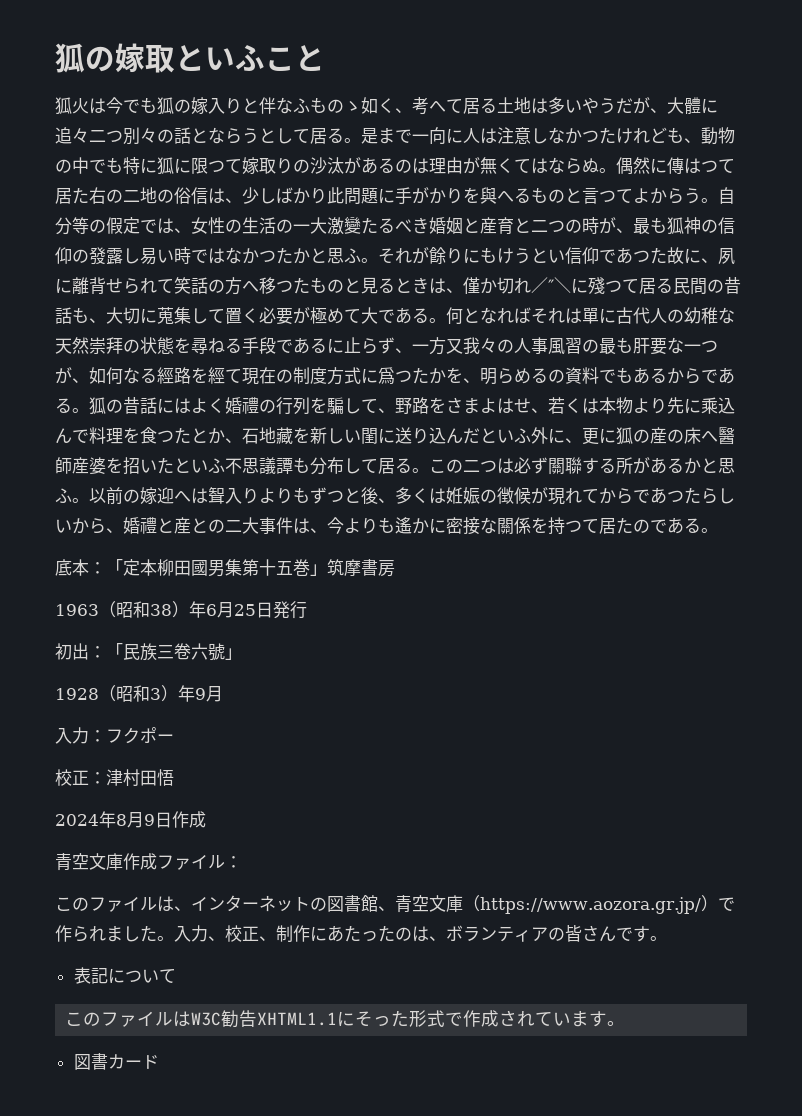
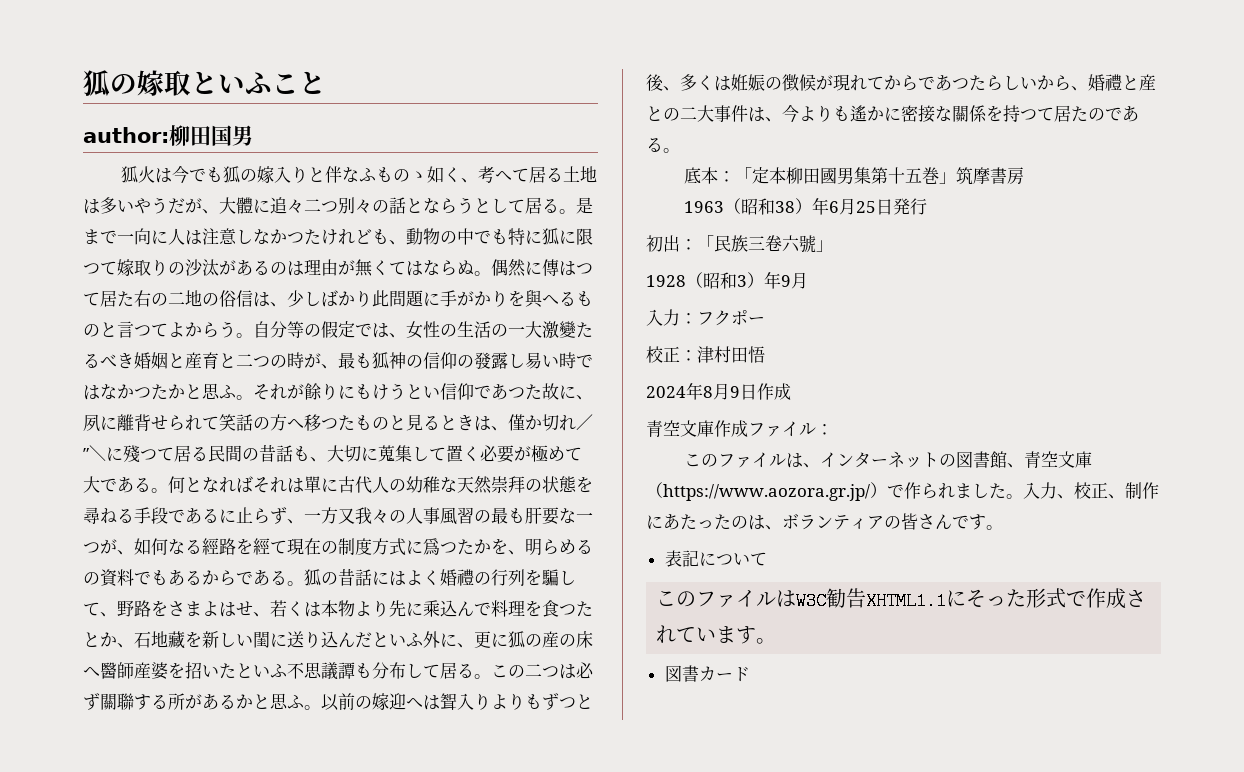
(325, 58) none -> [83,125,253,146] // author:柳田国男

